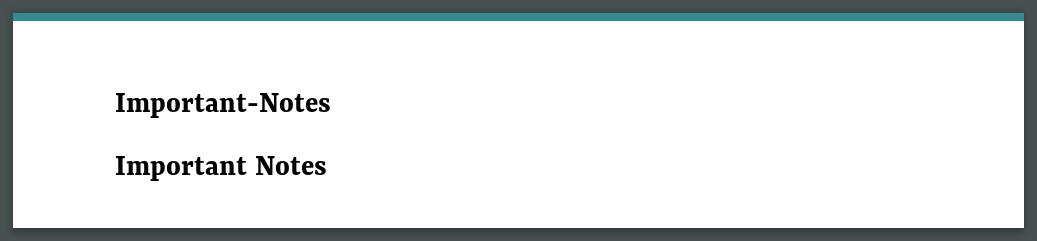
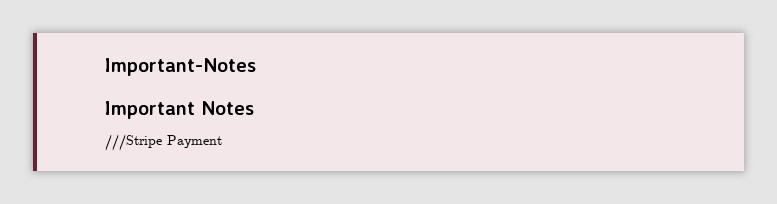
(328, 165) none -> [105,134,222,151] // ///Stripe Payment

